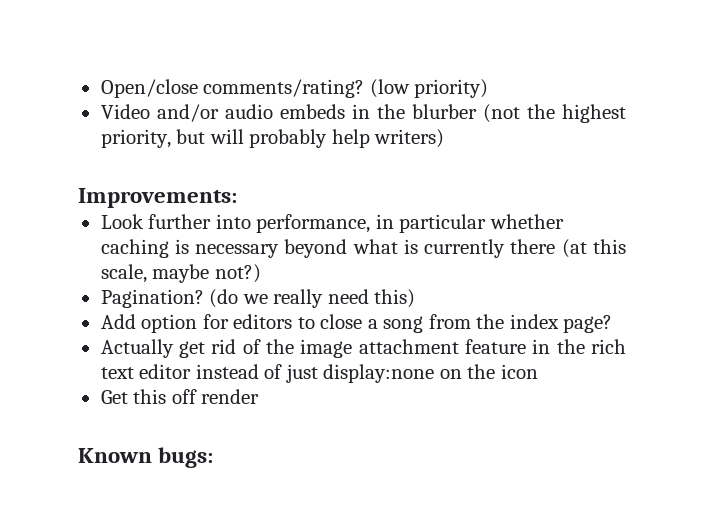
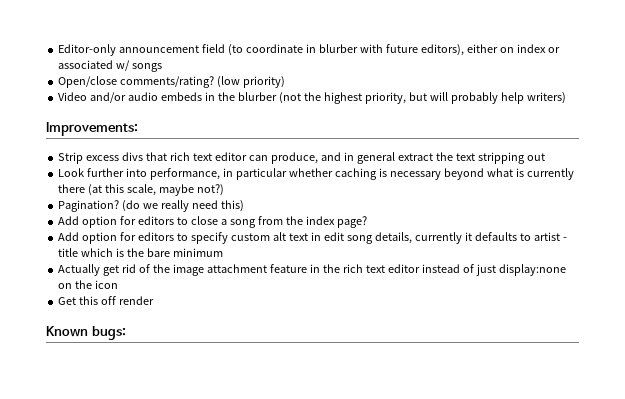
(100, 88) none -> [58,44,560,56] [58,60,163,72] Editor-only announcement field (to coordinate in blurber with future editors), either on index or associated w/ songs //
(237, 198) none -> [58,152,545,164] // Strip excess divs that rich text editor can produce, and in general extract the text stripping out
(613, 324) none -> [58,232,567,244] [58,248,223,257] // Add option for editors to specify custom alt text in edit song details, currently it defaults to artist - title which is the bare minimum

